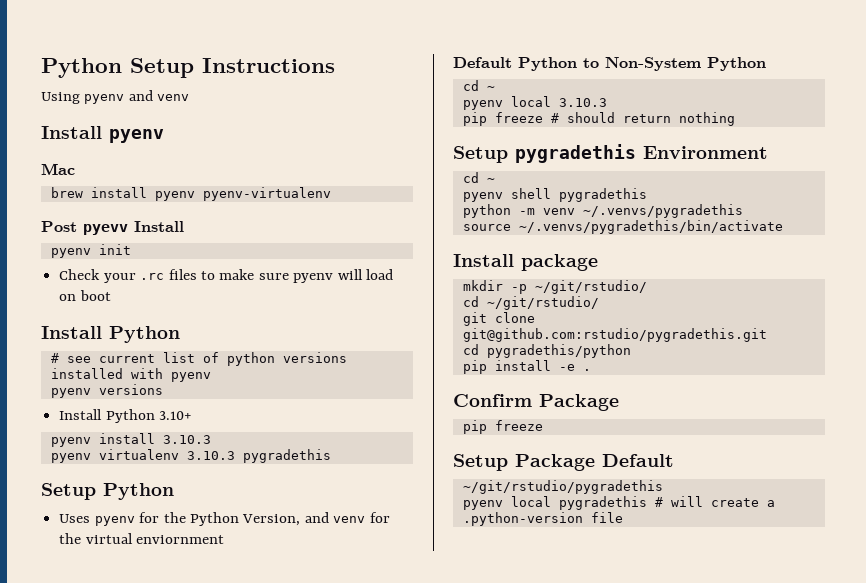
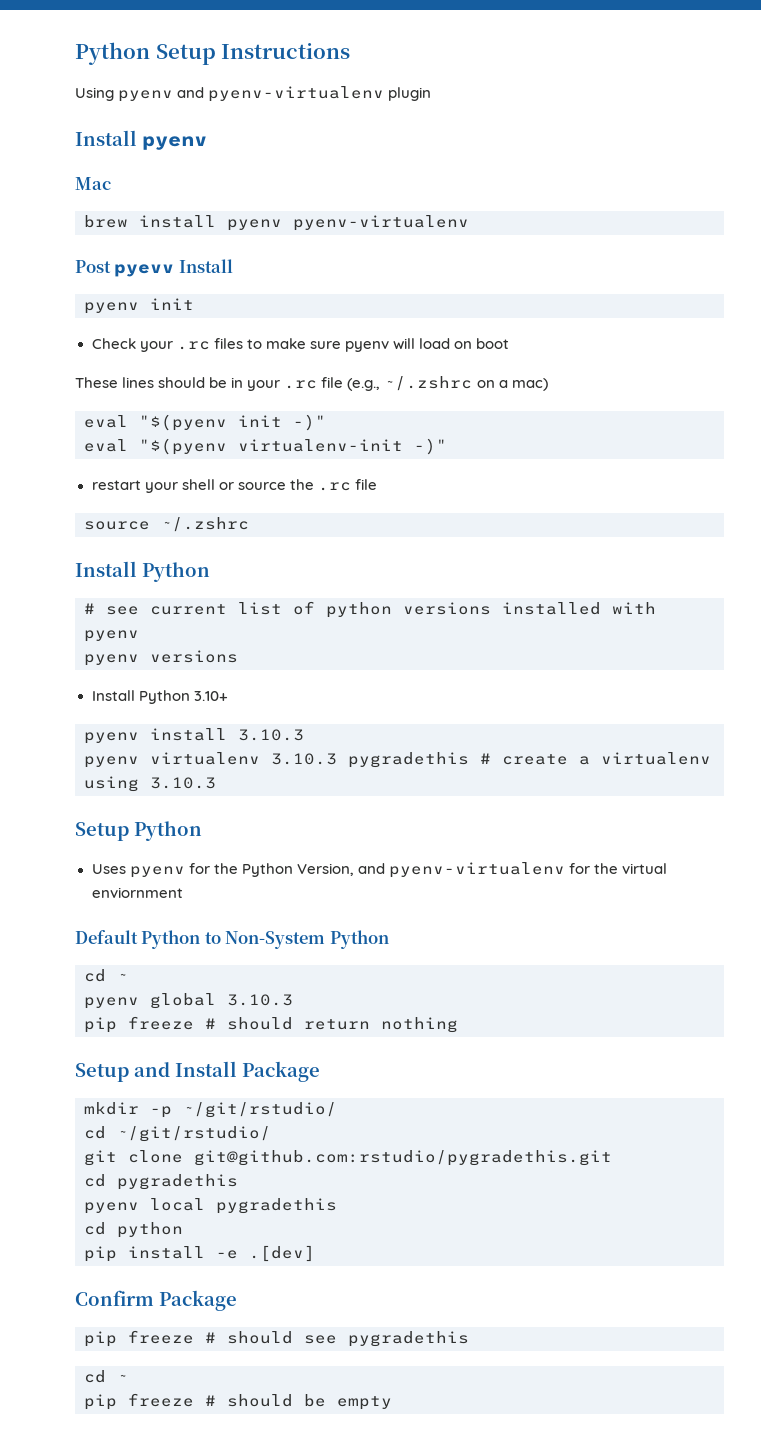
[157,94,190,101] venv -> [208,86,432,102] pyenv-virtualenv plugin
(111, 295) none -> [75,376,548,391] [84,414,326,431] [84,438,447,455] [91,479,377,493] [84,517,249,532] // These lines should be in your .rc file (e.g., ~/.zshrc on a mac) // eval "$(pyenv init -)" // eval "$(pyenv virtualenv-init -)" // restart your shell or source the .rc file // source ~/.zshrc
(331, 456) none -> [480,752,711,765] [84,776,216,792] # create a virtualenv using 3.10.3
[333,516,366,523] venv -> [388,862,565,878] pyenv-virtualenv
[510,96,551,107] local -> [150,993,216,1009] global
[515,144,768,163] [462,172,495,183] [462,188,647,202] [462,204,743,218] [462,220,783,234] [453,254,598,271] pygradethis Environment // cd ~ // pyenv shell pygradethis // python -m venv ~/.venvs/pygradethis // source ~/.venvs/pygradethis/bin/activate // Install package -> [134,1061,320,1082] and Install Package
[486,344,631,358] pygradethis/python -> [117,1174,238,1190] [84,1198,337,1214] [84,1222,183,1238] pygradethis // pyenv local pygradethis // cd python
[582,369,591,371] . -> [249,1245,315,1262] .[dev]
[453,454,674,471] [462,480,663,494] [462,496,775,510] [462,512,623,526] // Setup Package Default // ~/git/rstudio/pygradethis // pyenv local pygradethis # will create a .python-version file -> [205,1331,469,1347] [84,1370,128,1383] [84,1393,392,1410] # should see pygradethis // cd ~ // pip freeze # should be empty

